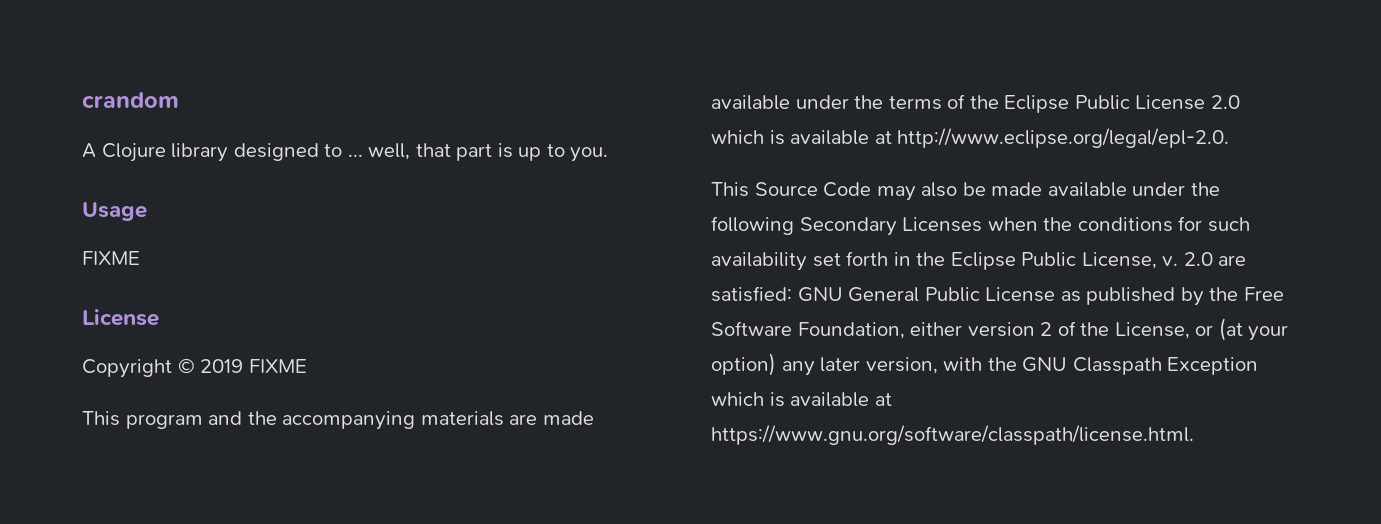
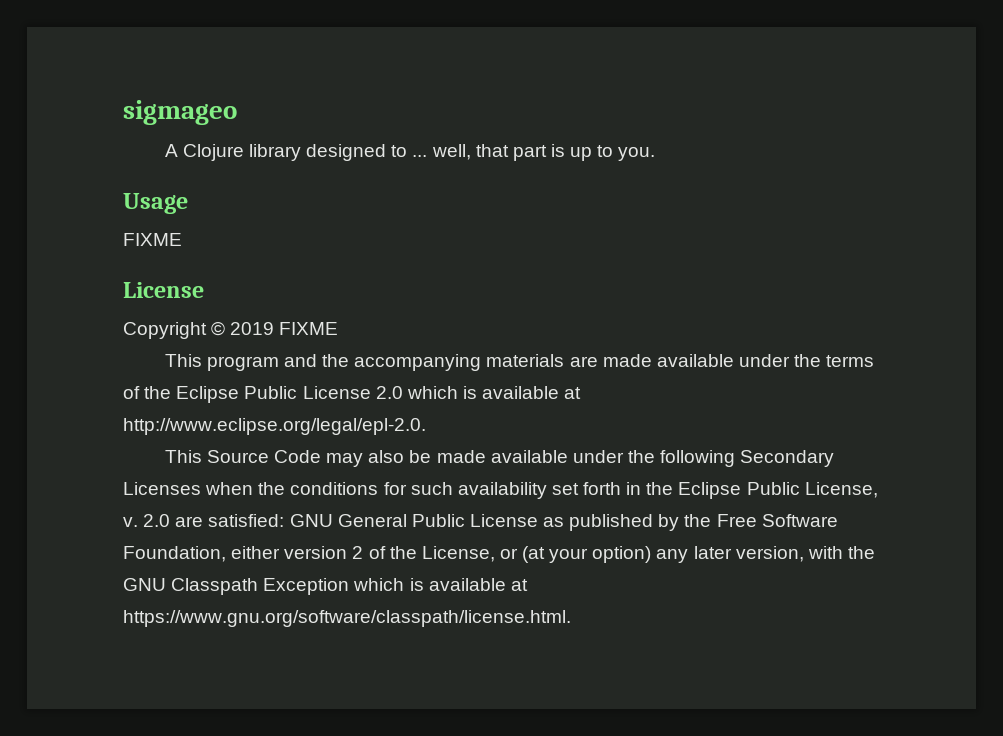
[82,92,179,108] crandom -> [123,100,237,125] sigmageo

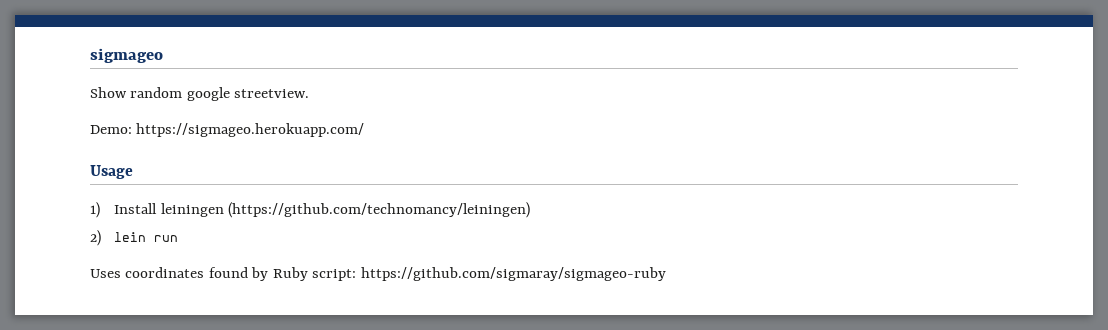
[164,144,656,161] [123,193,188,214] [123,233,182,246] [123,282,204,298] [123,321,339,339] [164,354,875,371] [123,386,582,403] [123,418,426,435] [164,450,835,467] [123,482,878,499] [123,514,838,531] [123,546,875,563] [123,578,528,595] [123,610,571,627] A Clojure library designed to ... well, that part is up to you. // Usage // FIXME // License // Copyright © 2019 FIXME // This program and the accompanying materials are made available under the terms of the Eclipse Public License 2.0 which is available at http://www.eclipse.org/legal/epl-2.0. // This Source Code may also be made available under the following Secondary Licenses when the conditions for such availability set forth in the Eclipse Public License, v. 2.0 are satisfied: GNU General Public License as published by the Free Software Foundation, either version 2 of the License, or (at your option) any later version, with the GNU Classpath Exception which is available at https://www.gnu.org/software/classpath/license.html. -> [90,87,310,101] [90,123,365,137] [90,165,133,179] [90,202,531,218] [90,230,179,246] [90,267,666,281] Show random google streetview. // Demo: https://sigmageo.herokuapp.com/ // Usage // 1) Install leiningen (https://github.com/technomancy/leiningen) // 2) lein run // Uses coordinates found by Ruby script: https://github.com/sigmaray/sigmageo-ruby

